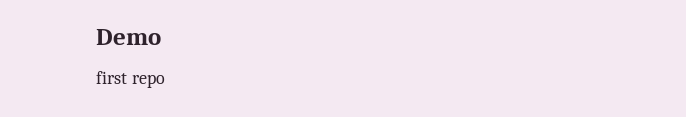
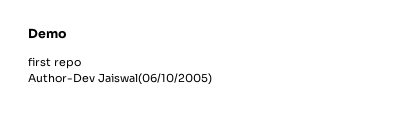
(165, 81) none -> [28,73,212,85] // Author-Dev Jaiswal(06/10/2005)

